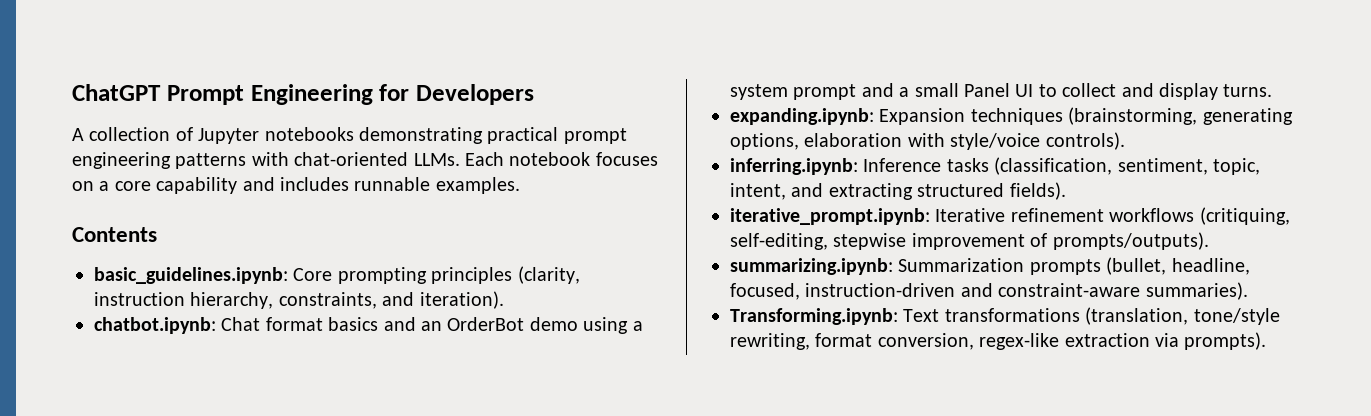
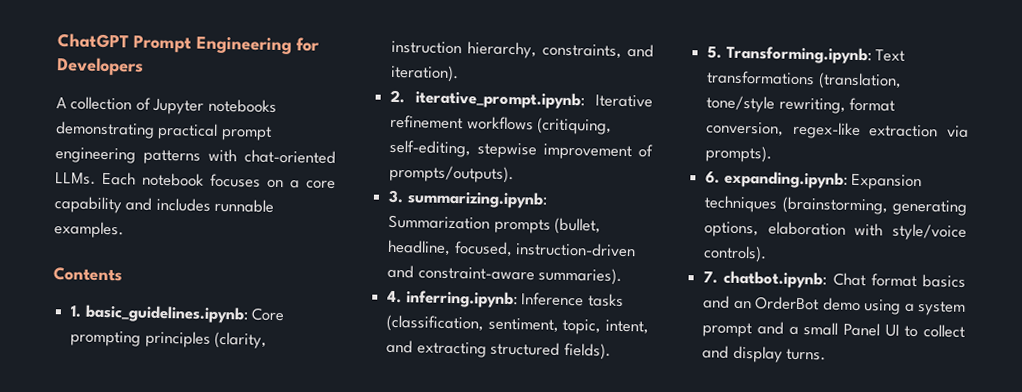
(157, 234) none -> [70,305,83,318] 1.
(504, 300) none -> [390,89,653,110] [390,114,613,135] [389,139,653,161] [389,164,515,184] [388,189,548,209] [388,214,602,235] [387,239,637,258] [387,264,623,285] [387,290,624,309] [386,314,649,335] [386,339,611,360] [707,45,906,65] [706,70,902,90] [706,95,896,114] [706,121,969,140] [705,145,773,163] [705,170,923,191] [704,195,968,216] [704,221,967,241] [703,245,768,263] [703,271,719,284] 2. iterative_prompt.ipynb: Iterative refinement workflows (critiquing, self-editing, stepwise improvement of prompts/outputs). // 3. summarizing.ipynb: Summarization prompts (bullet, headline, focused, instruction-driven and constraint-aware summaries). // 4. inferring.ipynb: Inference tasks (classification, sentiment, topic, intent, and extracting structured fields). // 5. Transforming.ipynb: Text transformations (translation, tone/style rewriting, format conversion, regex-like extraction via prompts). // 6. expanding.ipynb: Expansion techniques (brainstorming, generating options, elaboration with style/voice controls). // 7.
[730,107,1293,125] [730,132,1125,150] [730,157,1260,175] [730,182,1066,200] [730,207,1290,225] [730,232,1209,250] [730,257,1250,275] [730,282,1248,300] [730,307,1280,325] [730,332,1267,350] // expanding.ipynb: Expansion techniques (brainstorming, generating options, elaboration with style/voice controls). // inferring.ipynb: Inference tasks (classification, sentiment, topic, intent, and extracting structured fields). // iterative_prompt.ipynb: Iterative refinement workflows (critiquing, self-editing, stepwise improvement of prompts/outputs). // summarizing.ipynb: Summarization prompts (bullet, headline, focused, instruction-driven and constraint-aware summaries). // Transforming.ipynb: Text transformations (translation, tone/style rewriting, format conversion, regex-like extraction via prompts). -> (827, 354) none

